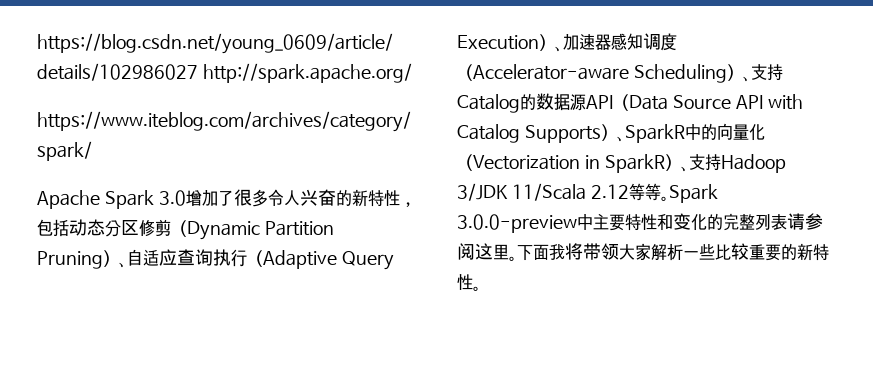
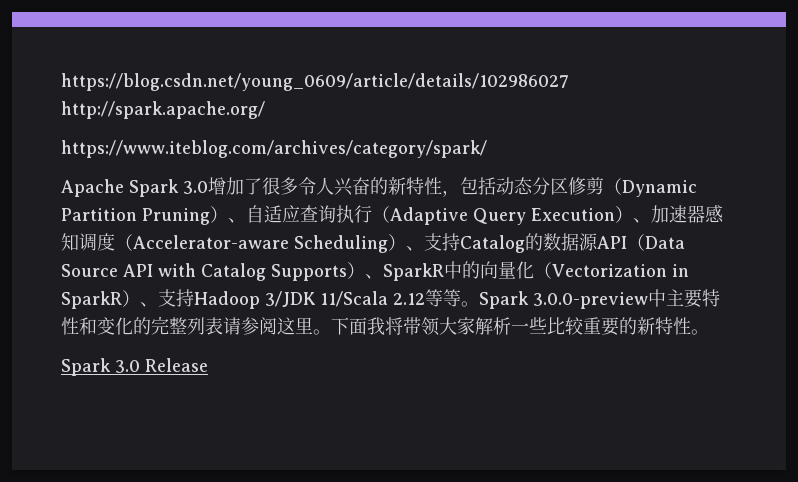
(481, 288) none -> [61,358,208,376] // Spark 3.0 Release

